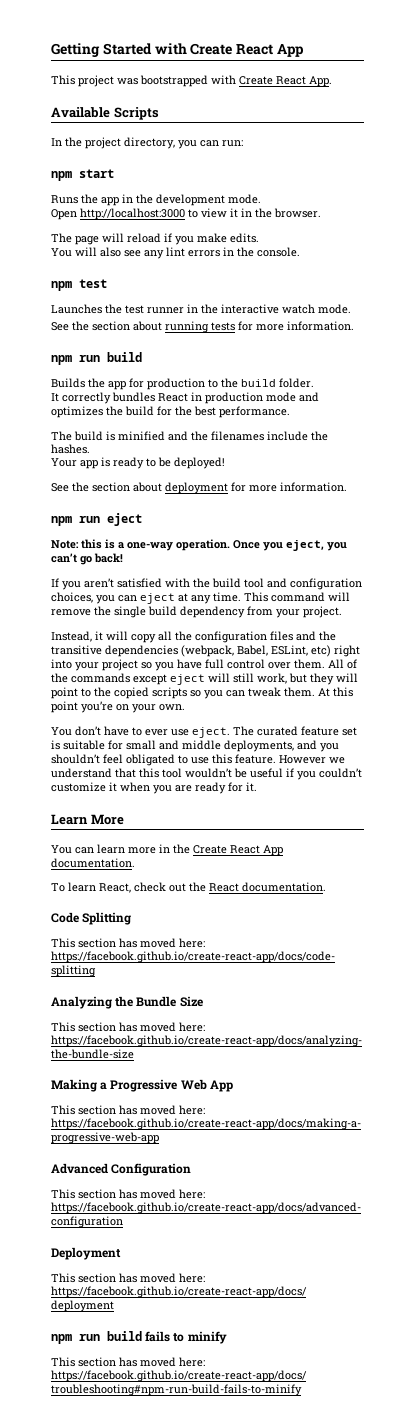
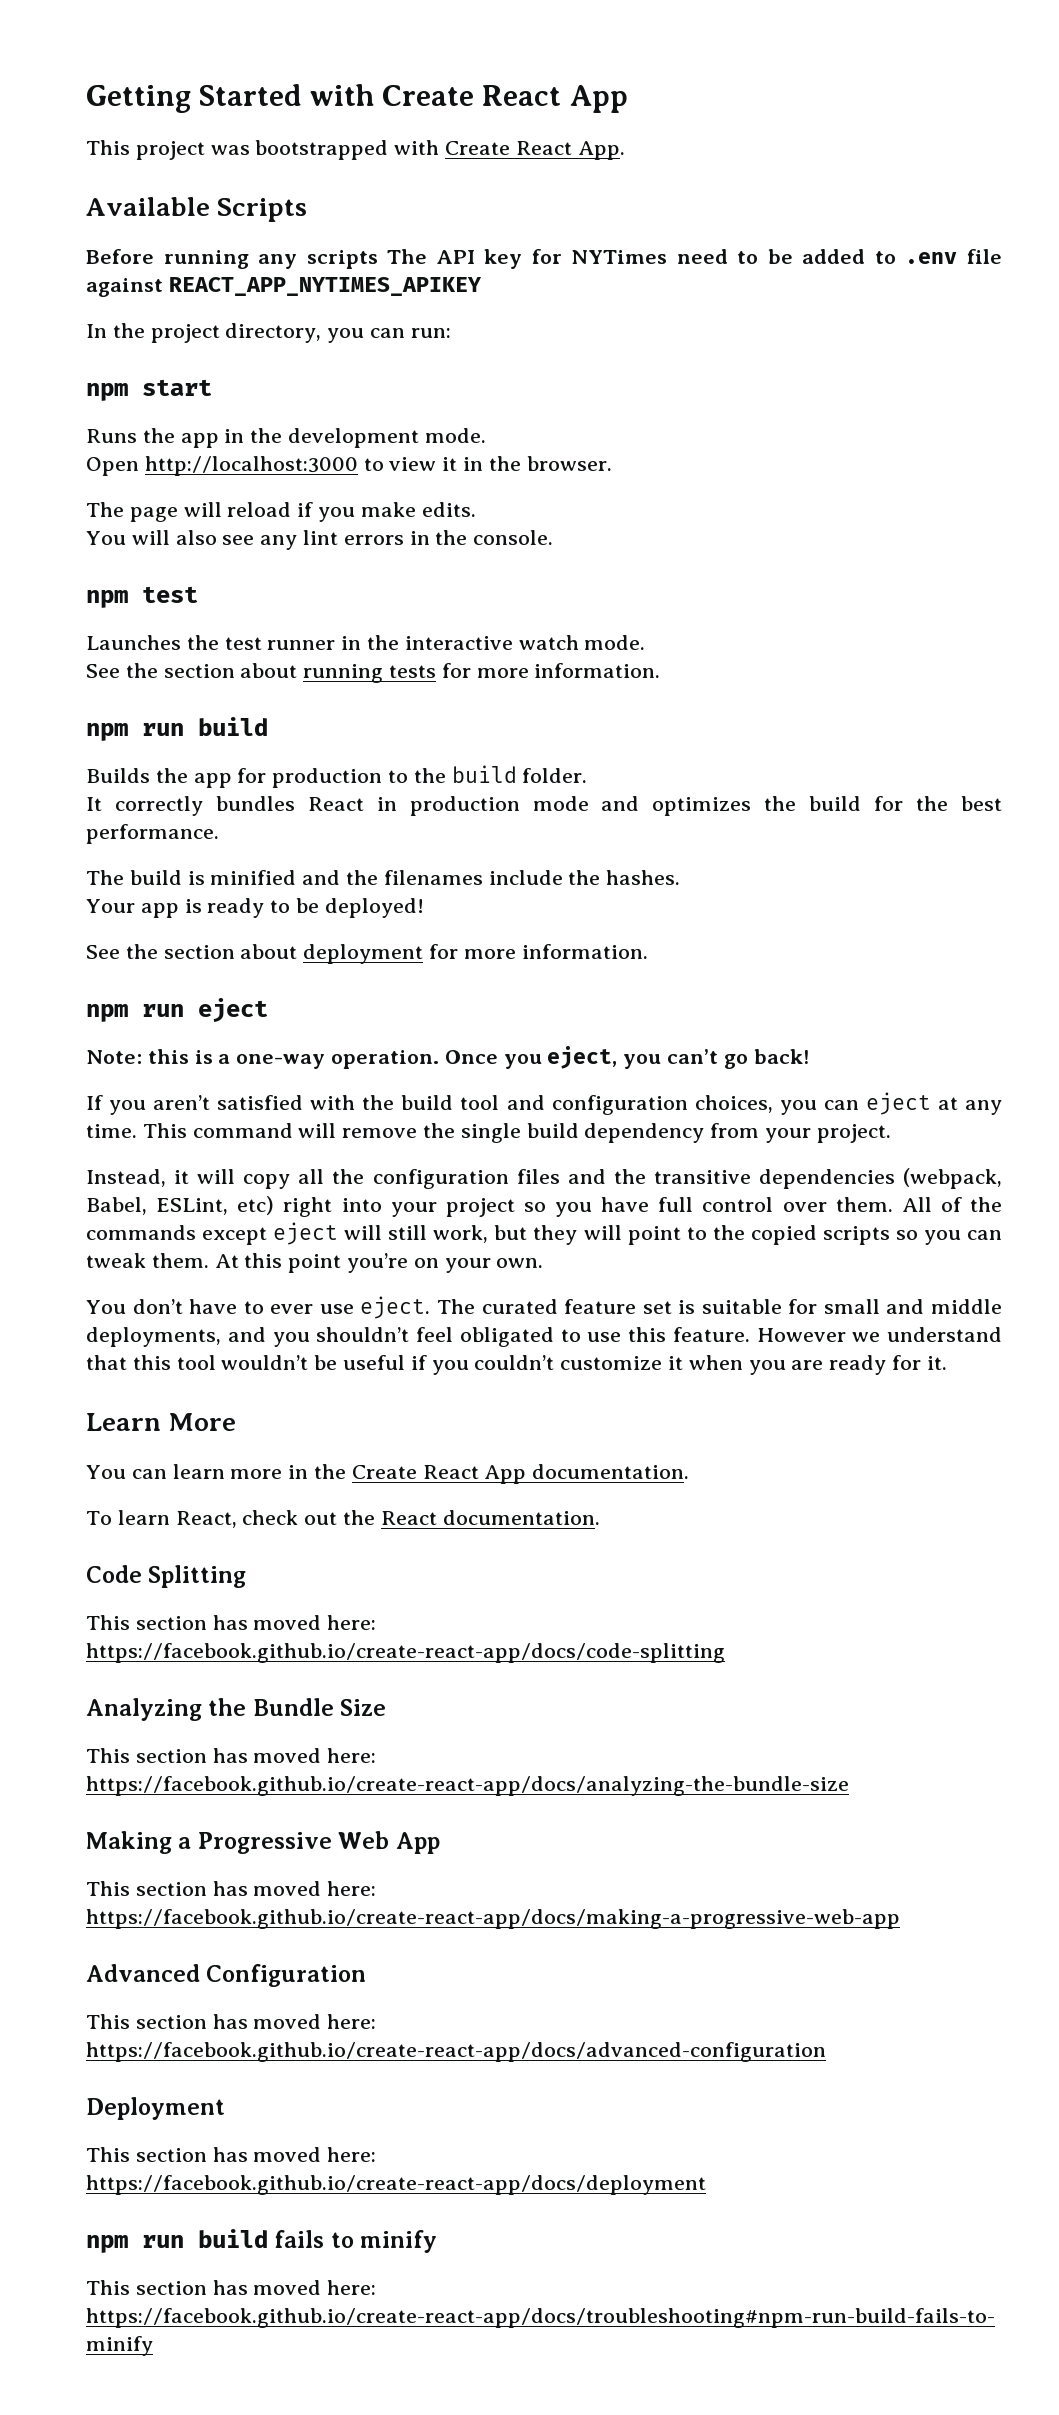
(159, 113) none -> [86,249,1002,269] [86,277,482,297] // Before running any scripts The API key for NYTimes need to be added to .env file against REACT_APP_NYTIMES_APIKEY

